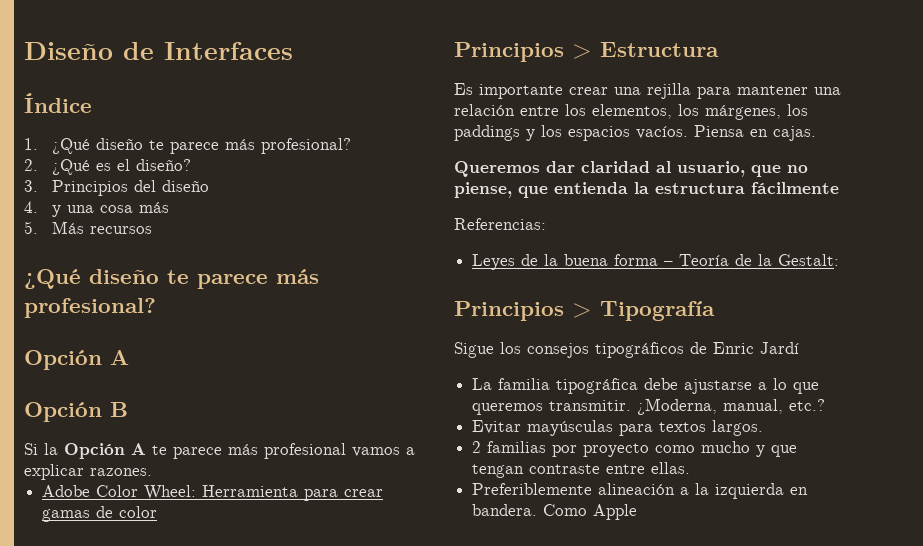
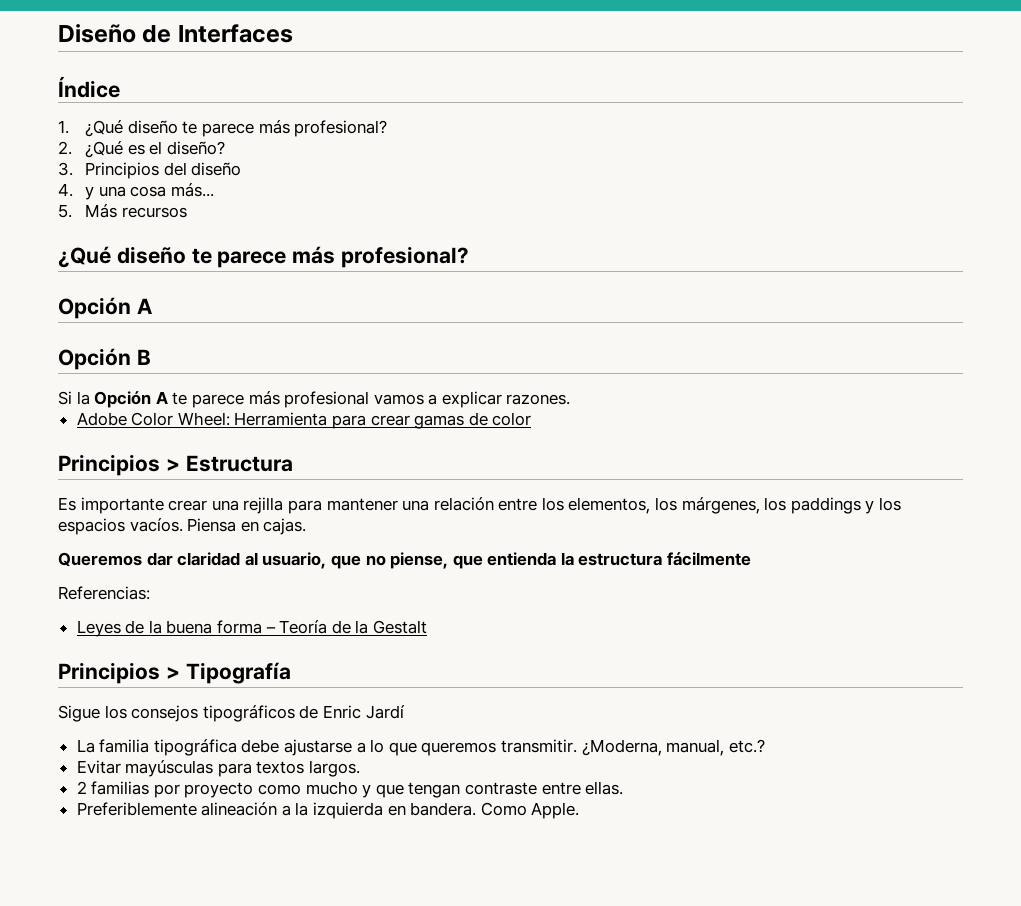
[139,202,170,213] más -> [171,183,215,197] más...
[778,254,840,266] Gestalt: -> [373,620,428,634] Gestalt
[593,504,638,520] Apple -> [531,802,580,819] Apple.

